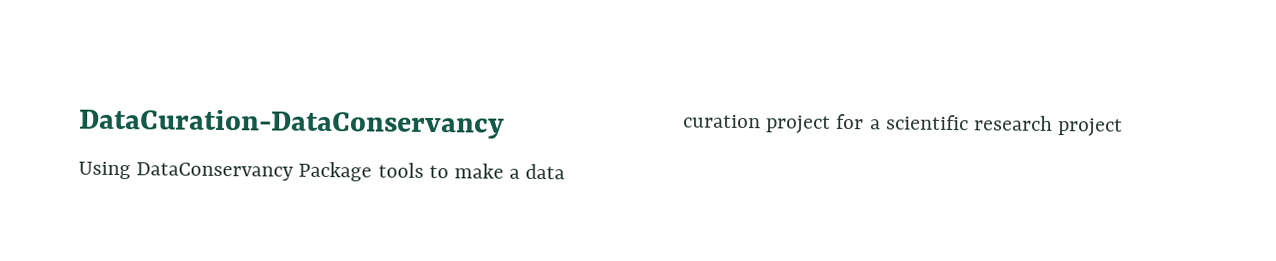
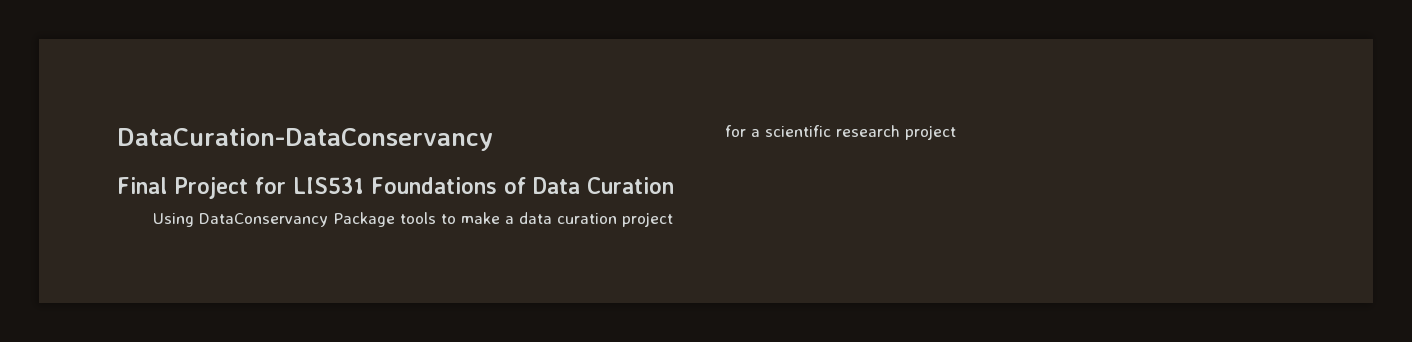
(505, 123) none -> [117,177,674,199] // Final Project for LIS531 Foundations of Data Curation

